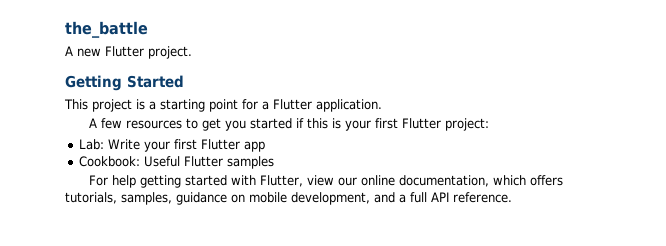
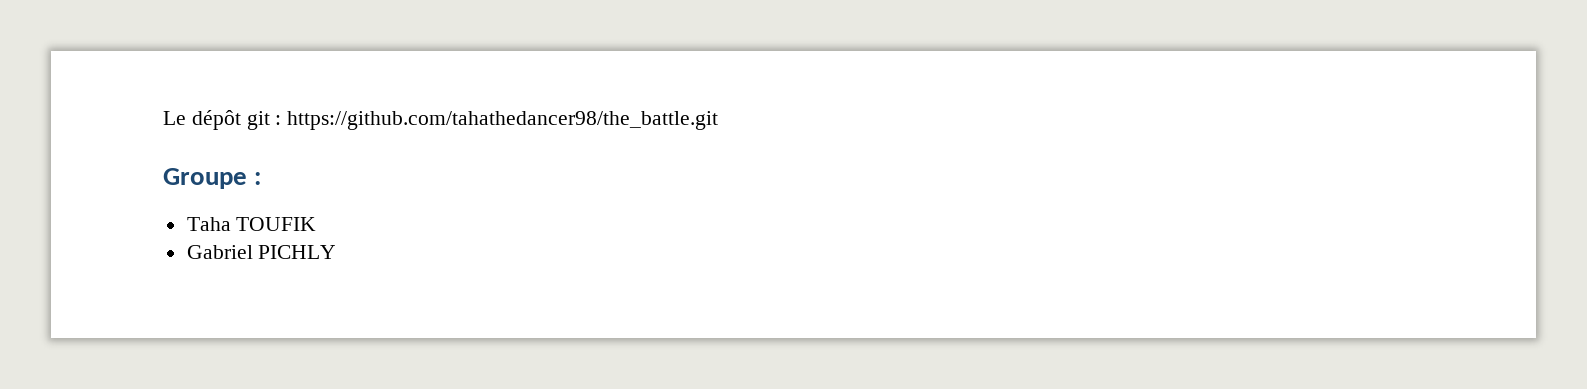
[65,21,148,38] [65,46,192,59] [65,75,184,91] [64,99,382,112] [88,118,489,131] [78,139,265,152] [78,156,274,169] [88,175,563,188] [65,192,512,205] the_battle // A new Flutter project. // Getting Started // This project is a starting point for a Flutter application. // A few resources to get you started if this is your first Flutter project: // Lab: Write your first Flutter app // Cookbook: Useful Flutter samples // For help getting started with Flutter, view our online documentation, which offers tutorials, samples, guidance on mobile development, and a full API reference. -> [163,110,719,130] [163,168,262,189] [186,217,317,231] [186,245,337,259] Le dépôt git : https://github.com/tahathedancer98/the_battle.git // Groupe : // Taha TOUFIK // Gabriel PICHLY

